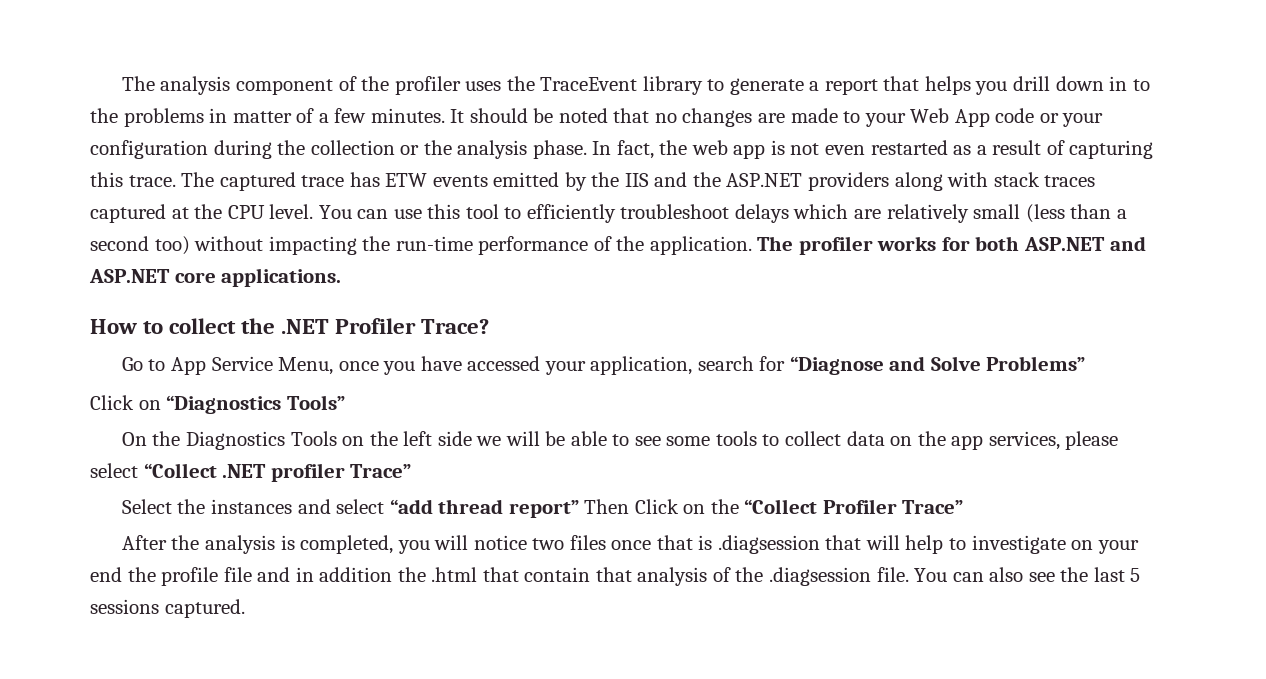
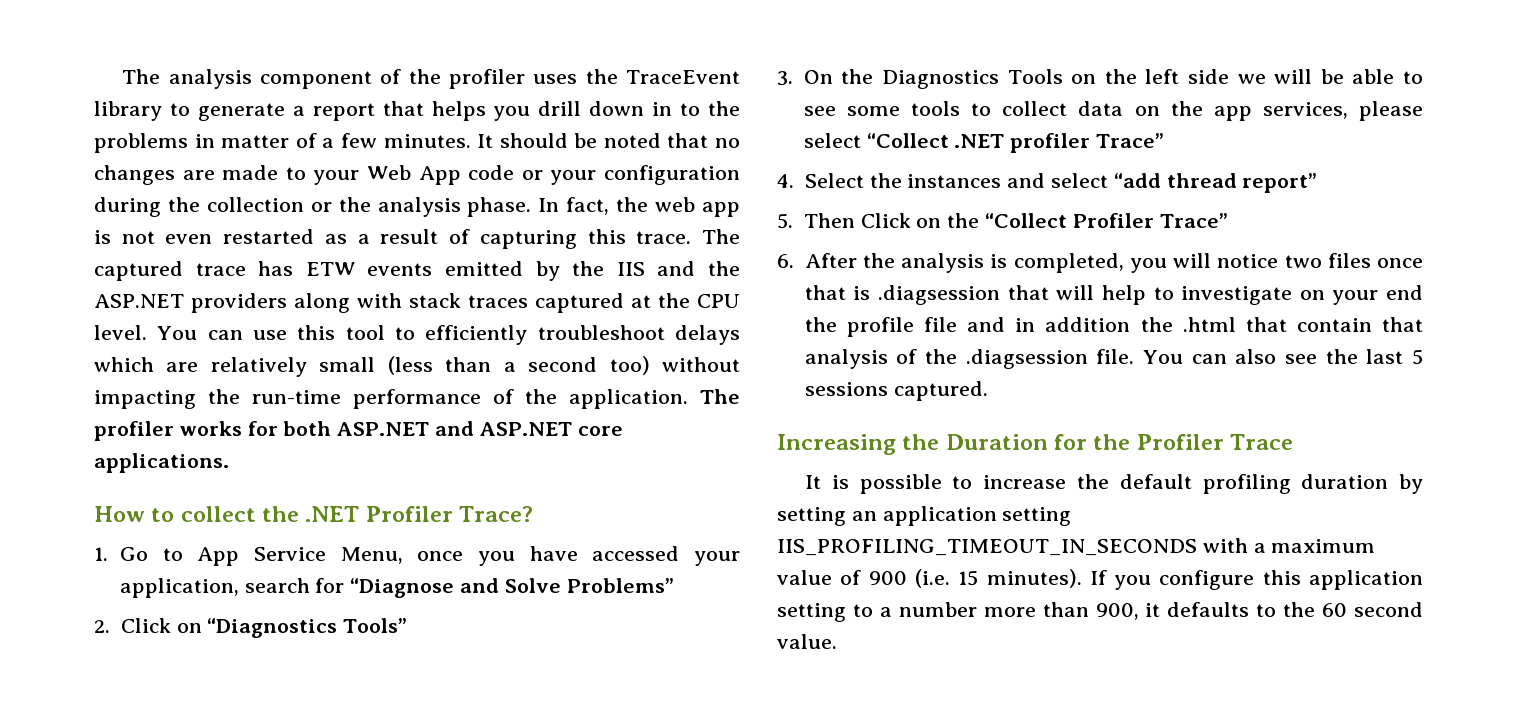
(490, 326) none -> [94,547,108,561] 1.
(1086, 363) none -> [94,620,110,633] 2.
(345, 402) none -> [777,71,793,86] 3.
(412, 471) none -> [777,174,794,188] 4.
(579, 509) none -> [777,213,793,229] // 5.
(964, 507) none -> [777,254,794,268] 6.
(245, 608) none -> [777,434,1294,455] [805,474,1423,494] [777,506,1072,526] [777,538,1376,556] [777,569,1423,590] [777,602,1423,622] [777,634,837,649] // Increasing the Duration for the Profiler Trace // It is possible to increase the default profiling duration by setting an application setting IIS_PROFILING_TIMEOUT_IN_SECONDS with a maximum value of 900 (i.e. 15 minutes). If you configure this application setting to a number more than 900, it defaults to the 60 second value.

